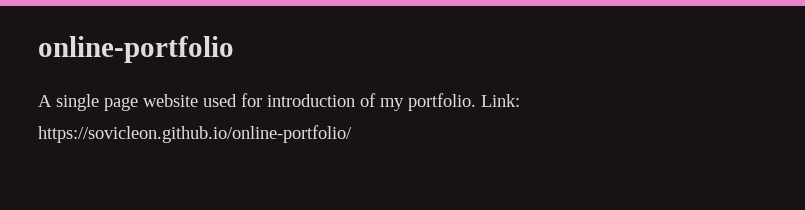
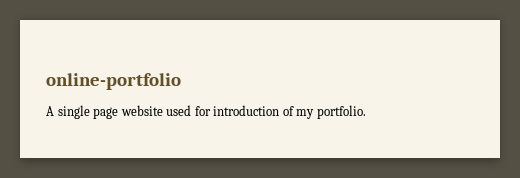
[481,94,520,107] [38,125,352,143] Link: https://sovicleon.github.io/online-portfolio/ -> (366, 112) none

